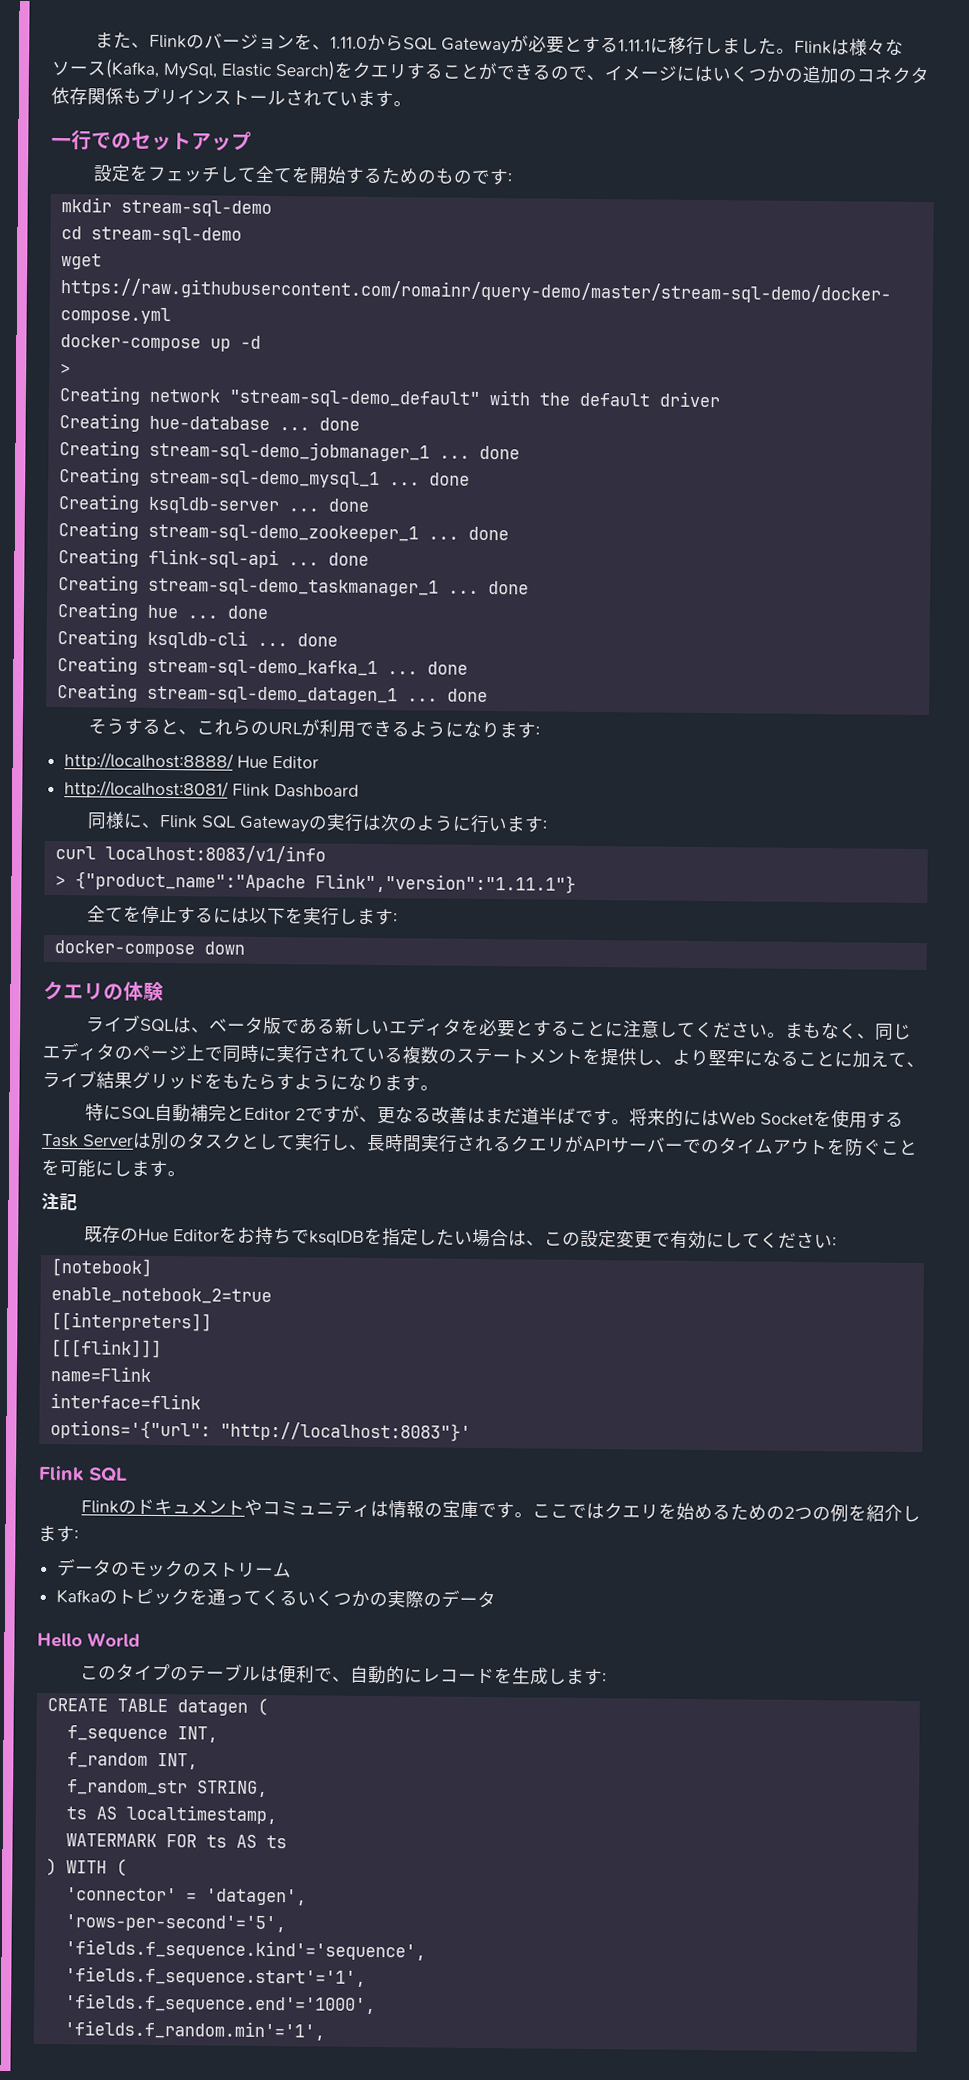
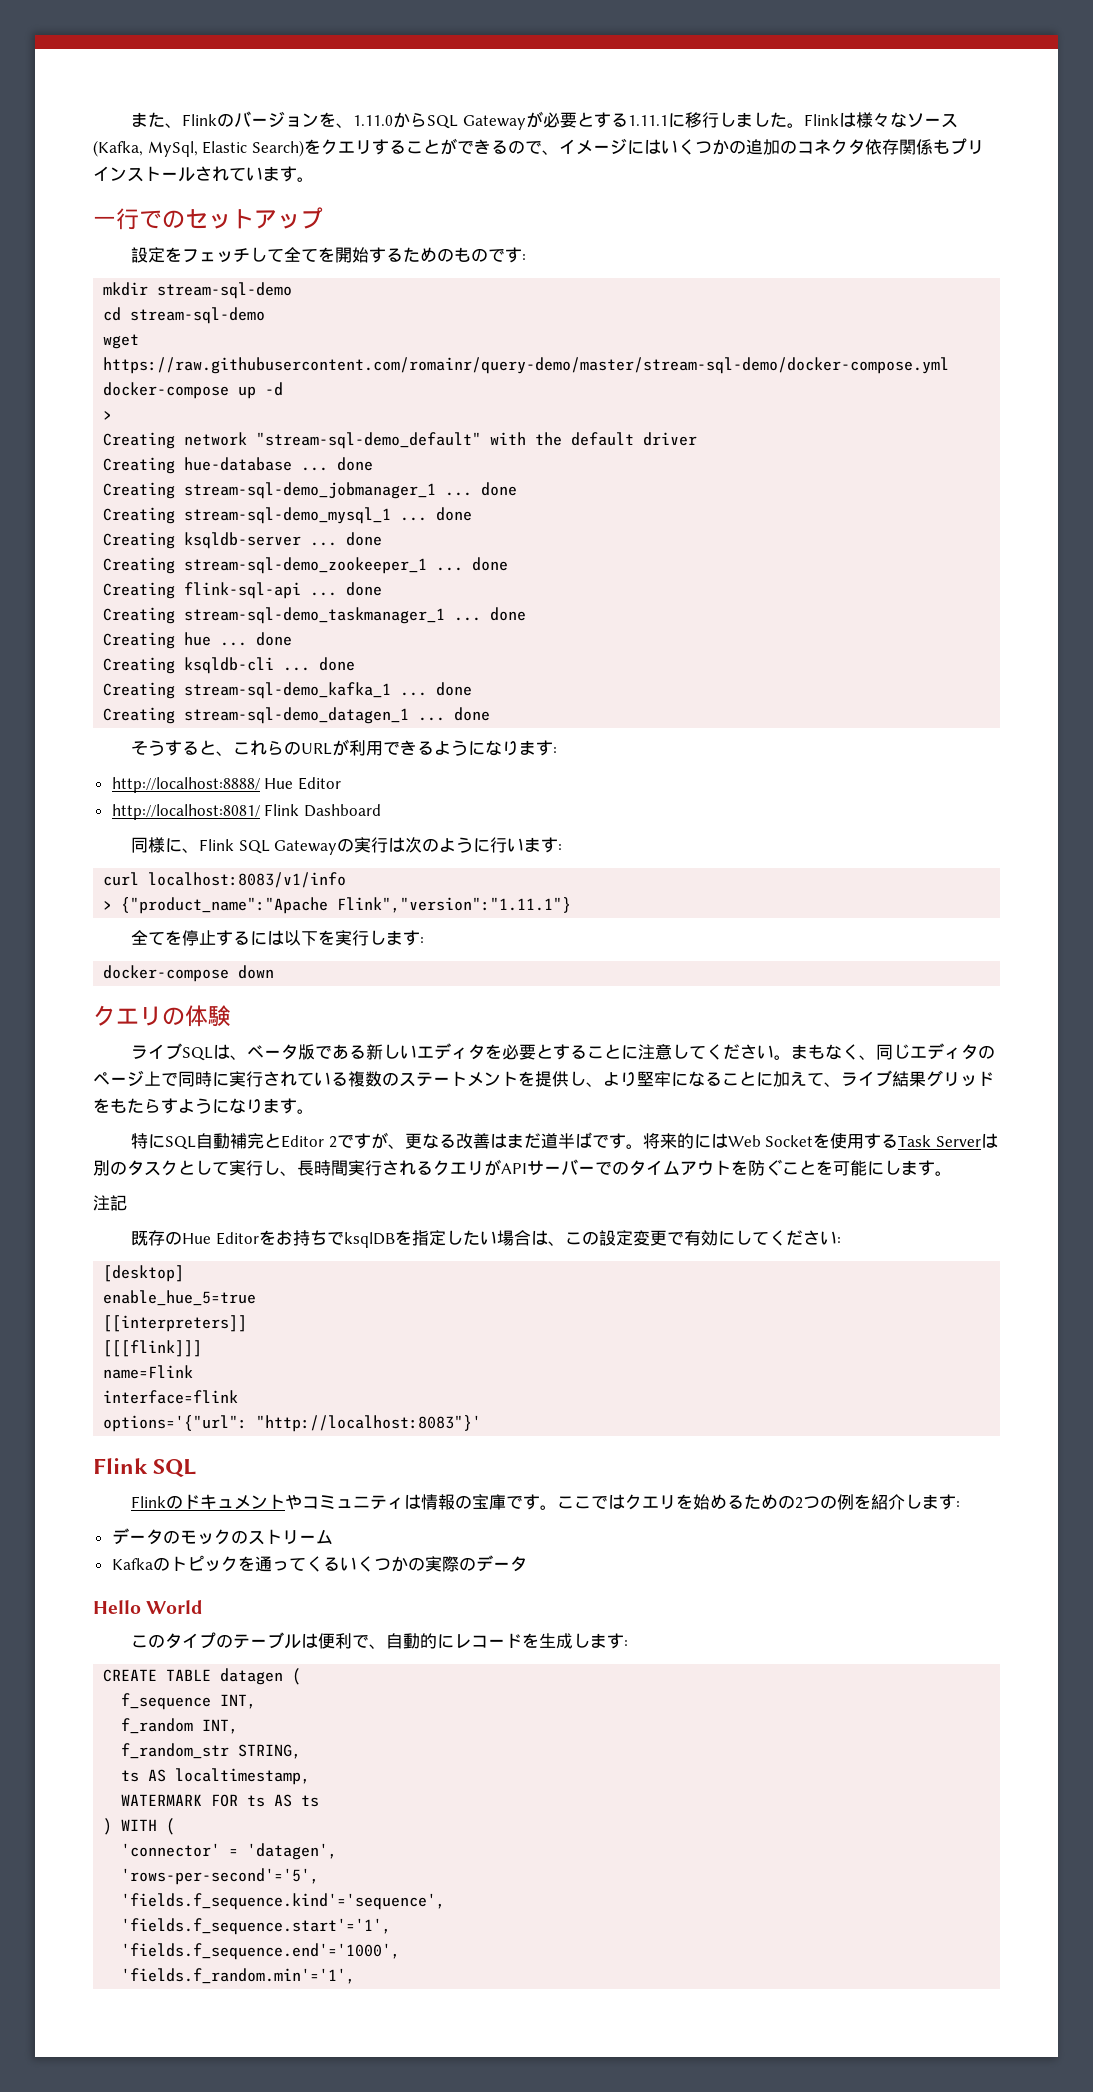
[50,1257,152,1277] [50,1286,272,1305] [notebook] // enable_notebook_2=true -> [103,1265,185,1282] [103,1290,257,1306] [desktop] // enable_hue_5=true

